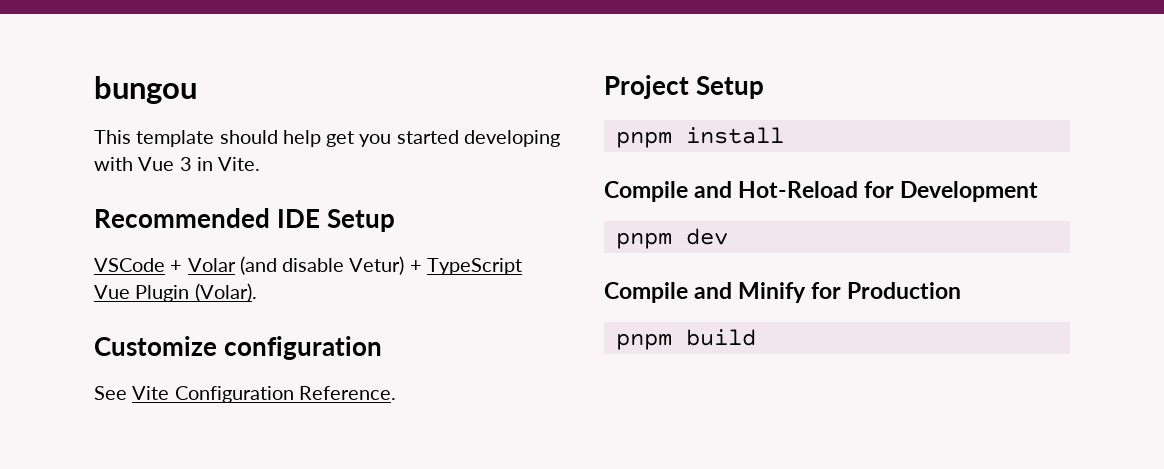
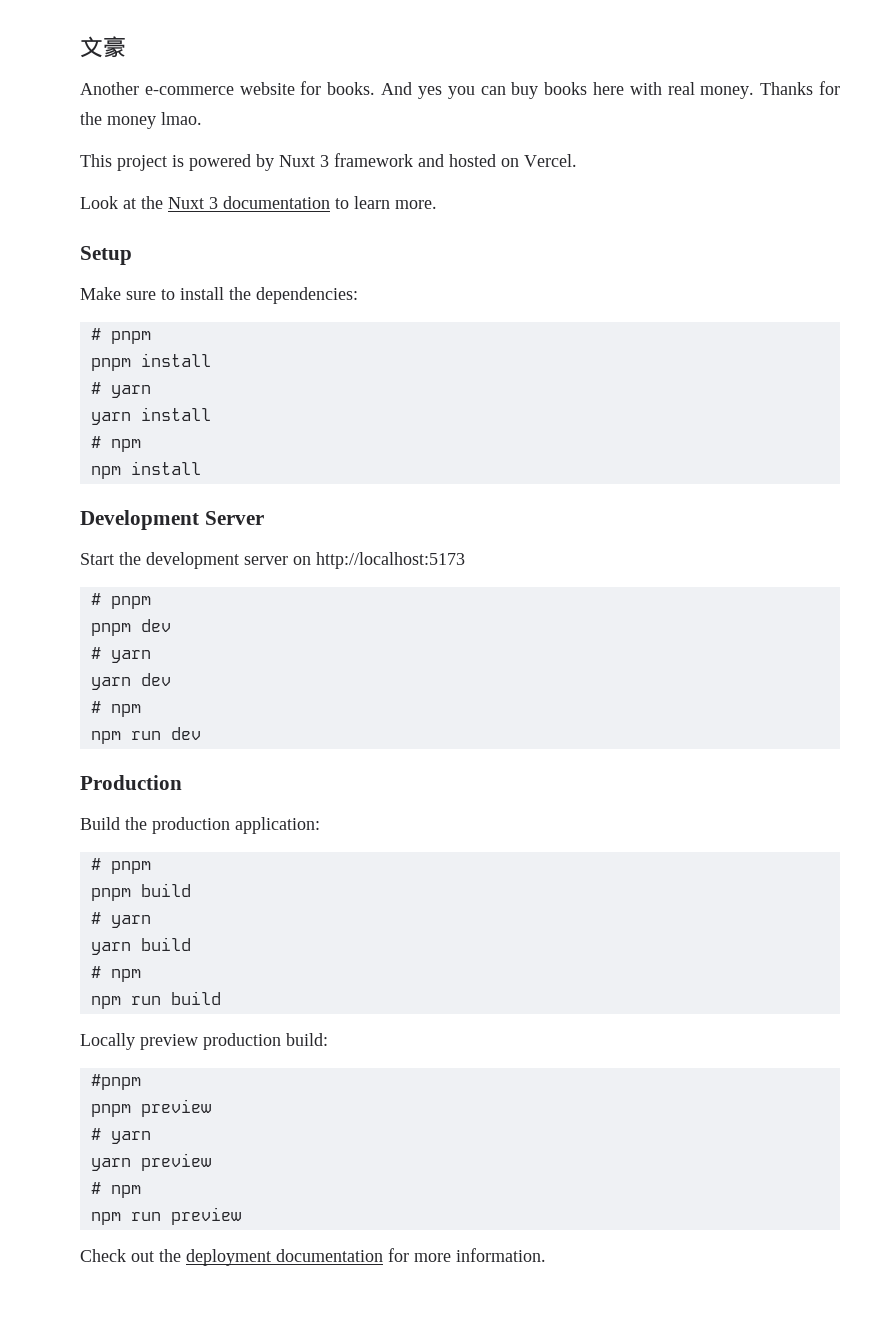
[94,76,197,104] [94,130,560,147] [94,157,261,171] [94,208,396,232] [94,256,522,275] [94,283,257,302] [94,336,383,360] [94,386,396,403] [604,75,765,99] [615,127,784,148] [604,181,1039,202] [615,228,728,249] [604,282,962,303] [615,329,756,350] bungou // This template should help get you started developing with Vue 3 in Vite. // Recommended IDE Setup // VSCode + Volar (and disable Vetur) + TypeScript Vue Plugin (Volar). // Customize configuration // See Vite Configuration Reference. // Project Setup // pnpm install // Compile and Hot-Reload for Development // pnpm dev // Compile and Minify for Production // pnpm build -> [80,36,126,58] [80,81,840,99] [80,112,202,129] [80,153,577,171] [80,196,437,209] [80,246,132,265] [80,287,358,304] [90,328,151,344] [90,353,211,371] [90,382,151,398] [90,407,211,425] [90,436,141,452] [90,461,201,479] [80,510,264,530] [80,552,465,569] [90,593,151,609] [90,619,171,636] [90,647,151,663] [90,673,171,690] [90,701,141,717] [90,727,201,744] [80,775,182,790] [80,817,320,834] [90,858,151,874] [90,883,191,901] [90,912,151,928] [90,937,191,955] [90,966,141,982] [90,991,221,1009] [80,1033,328,1050] [90,1074,141,1090] [90,1099,211,1117] [90,1128,151,1144] [90,1153,211,1171] [90,1182,141,1198] [90,1207,241,1225] [80,1248,546,1266] 文豪 // Another e-commerce website for books. And yes you can buy books here with real money. Thanks for the money lmao. // This project is powered by Nuxt 3 framework and hosted on Vercel. // Look at the Nuxt 3 documentation to learn more. // Setup // Make sure to install the dependencies: // # pnpm // pnpm install // # yarn // yarn install // # npm // npm install // Development Server // Start the development server on http://localhost:5173 // # pnpm // pnpm dev // # yarn // yarn dev // # npm // npm run dev // Production // Build the production application: // # pnpm // pnpm build // # yarn // yarn build // # npm // npm run build // Locally preview production build: // #pnpm // pnpm preview // # yarn // yarn preview // # npm // npm run preview // Check out the deployment documentation for more information.

